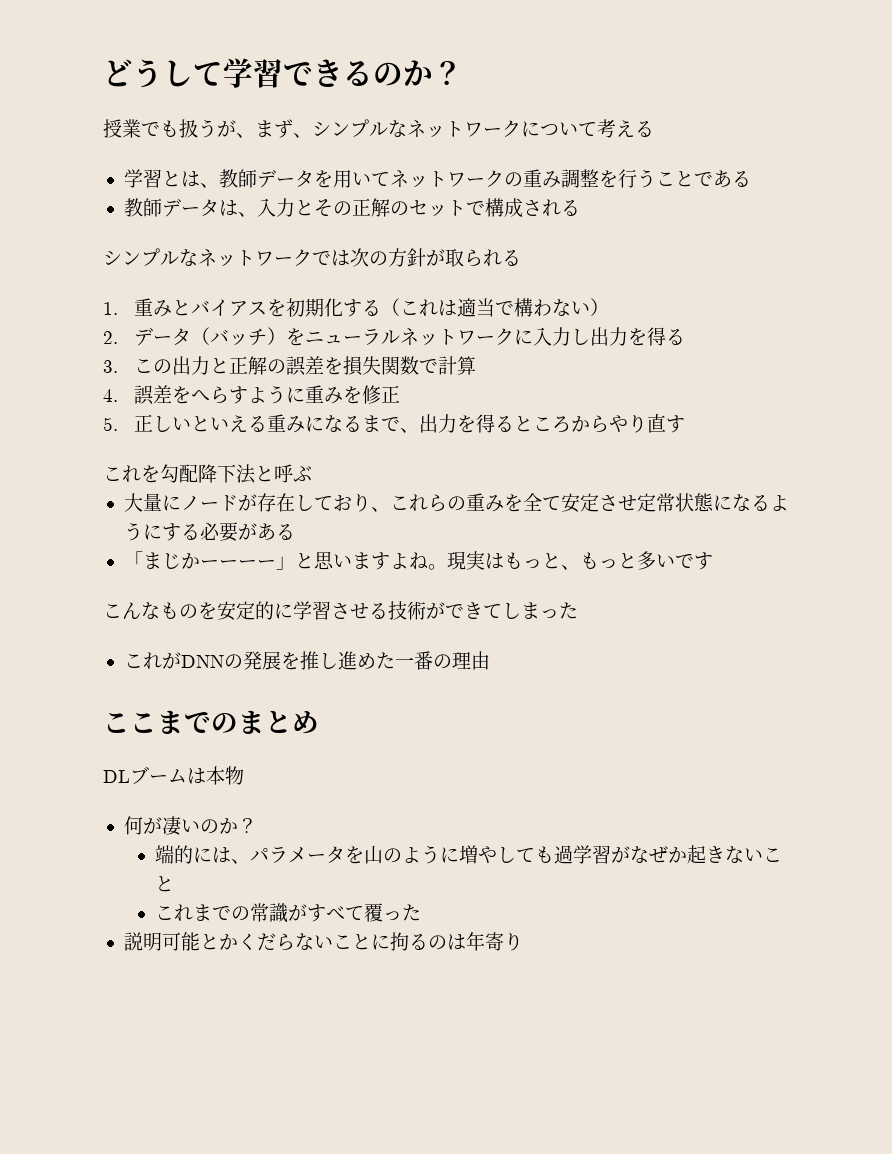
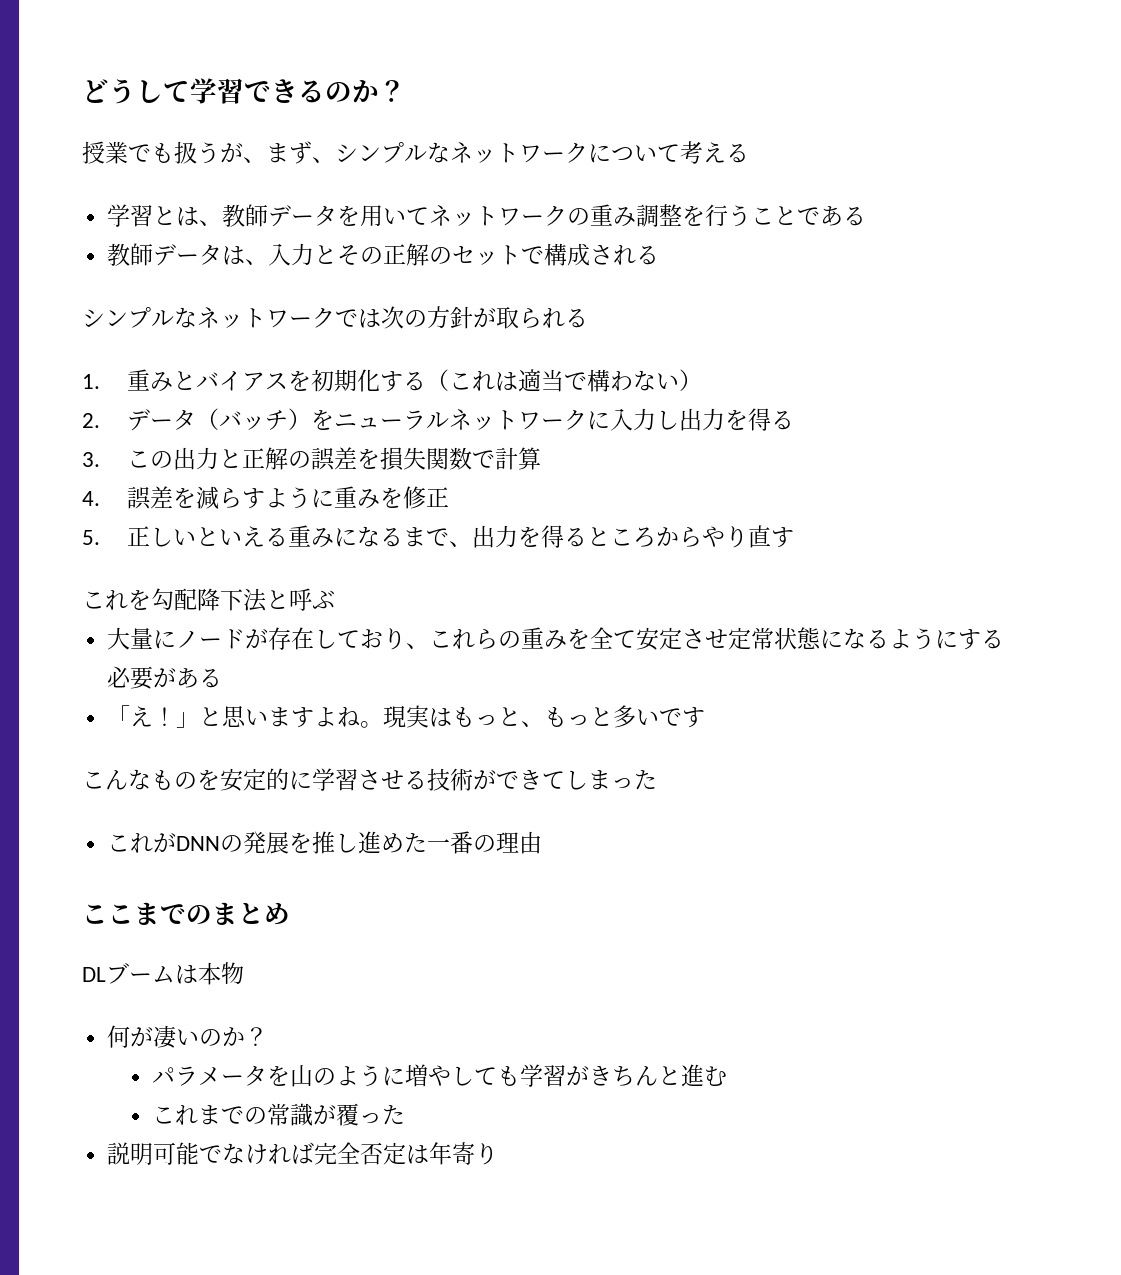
[190,390,210,402] へ -> [196,486,220,509] 減
[142,552,276,569] まじかーーーー -> [130,706,177,727] え！
[154,845,250,864] 端的には、 -> (269, 1036) none
[553,845,782,864] [154,876,174,892] 過学習がなぜか起きないこと -> [520,1064,728,1087] 学習がきちんと進む
[306,904,364,922] すべて -> (337, 1115) none
[199,932,447,951] とかくだらないことに拘るの -> [199,1142,407,1165] でなければ完全否定

